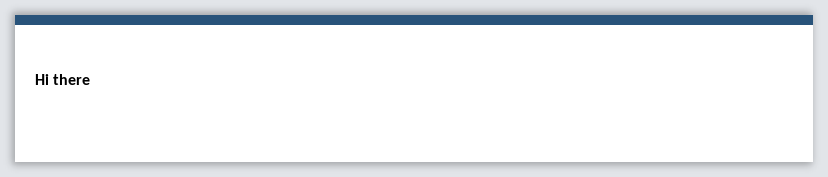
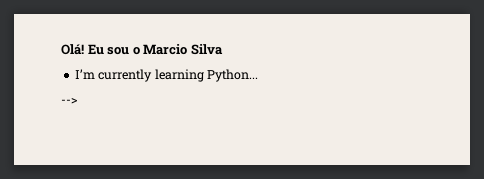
[35,74,91,85] Hi there -> [61,44,223,55] [74,69,258,82] [61,97,77,104] Olá! Eu sou o Marcio Silva // I’m currently learning Python... // -->

